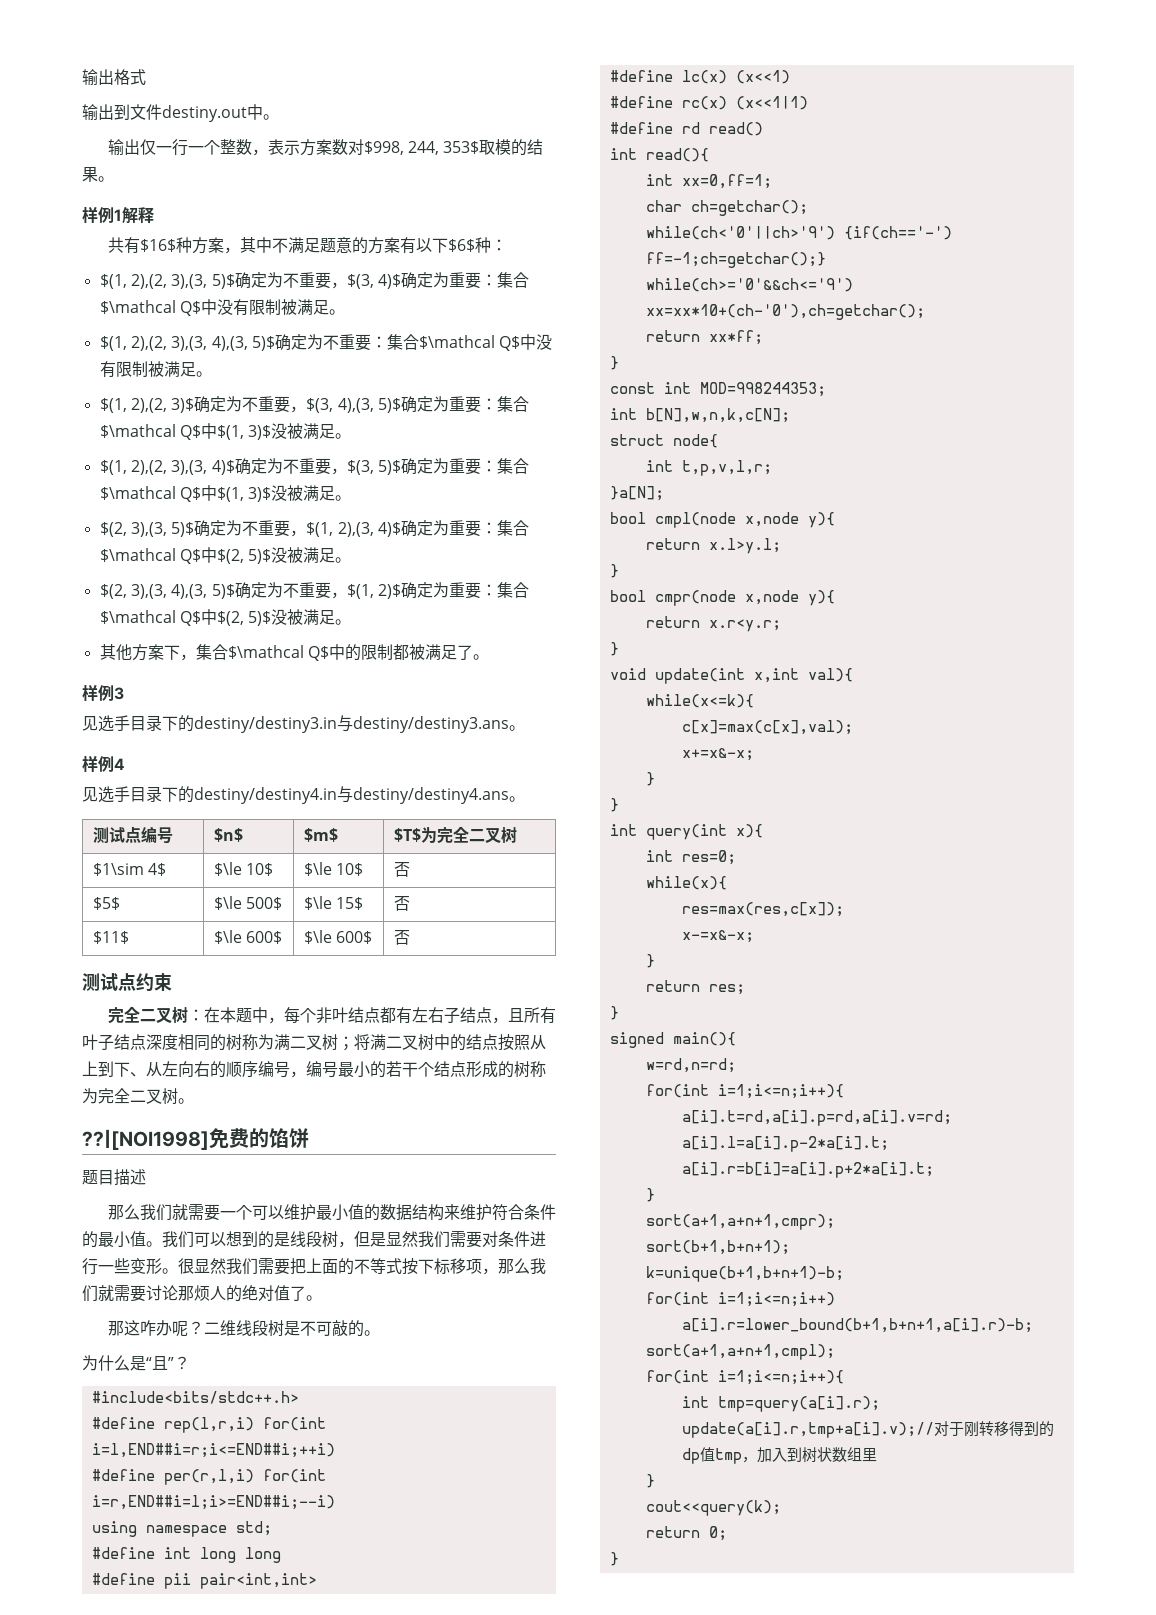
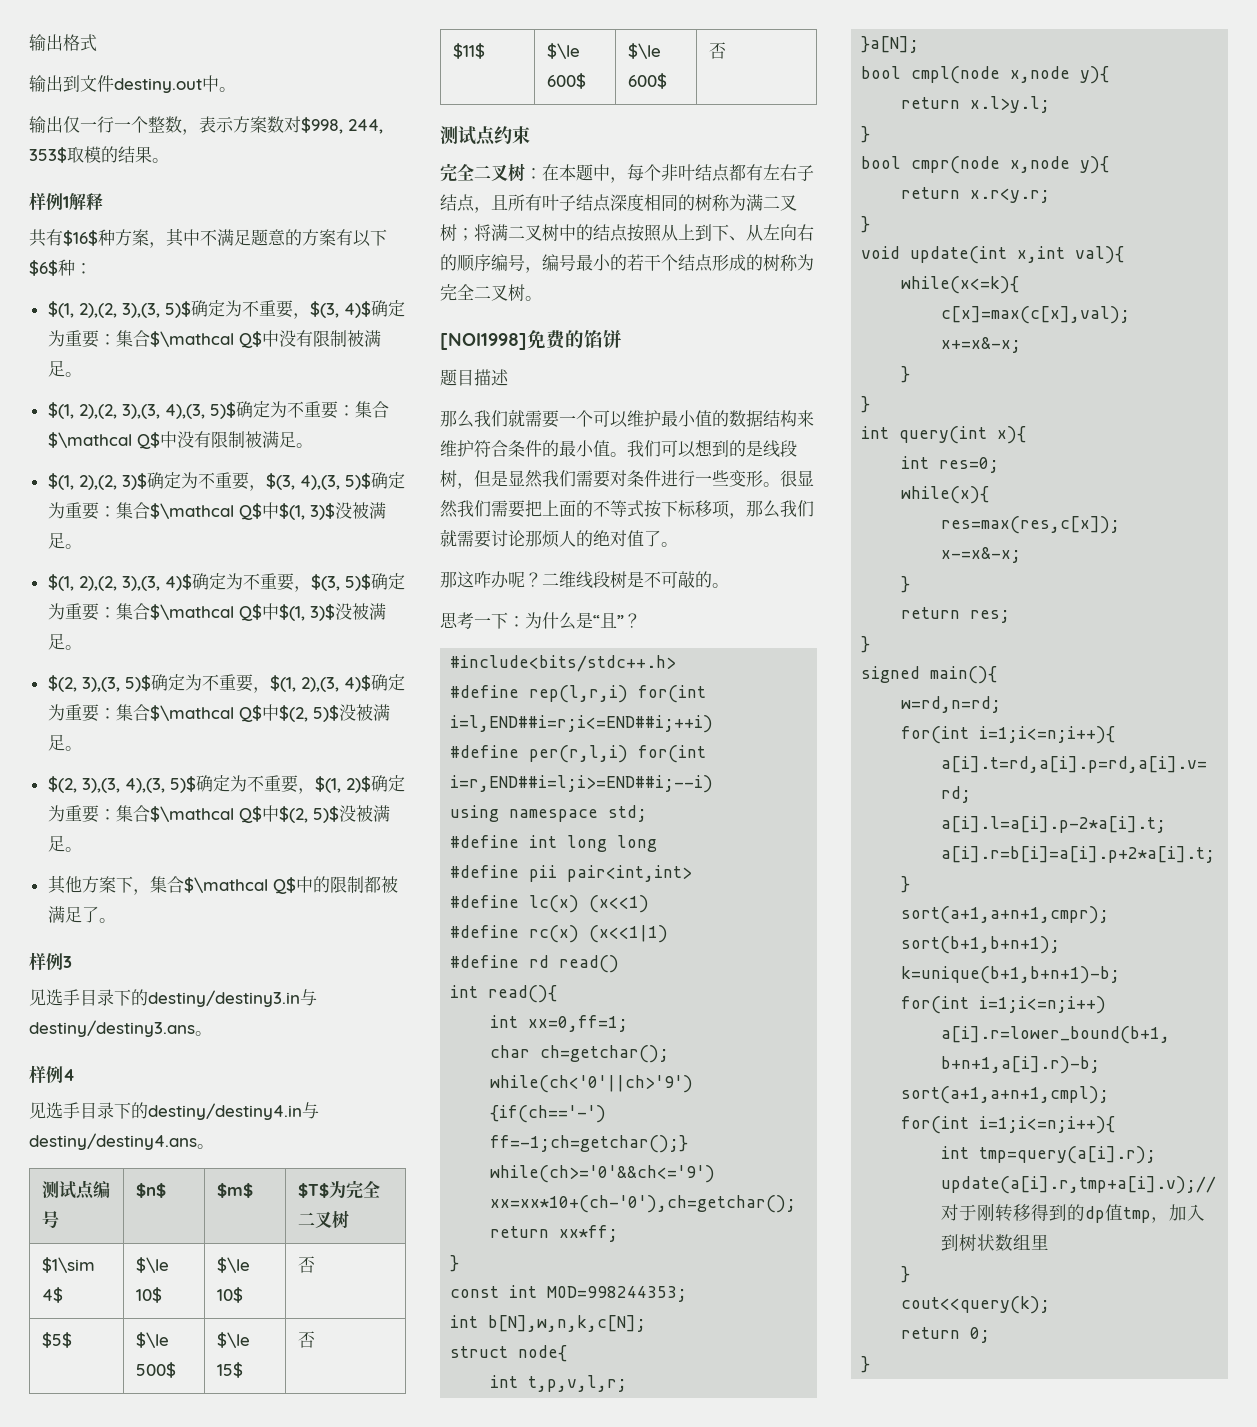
[82,1129,209,1150] ??|[NOI1998] -> [440,333,527,350] [NOI1998]
(380, 1333) none -> [440,612,525,629] 思考一下：

